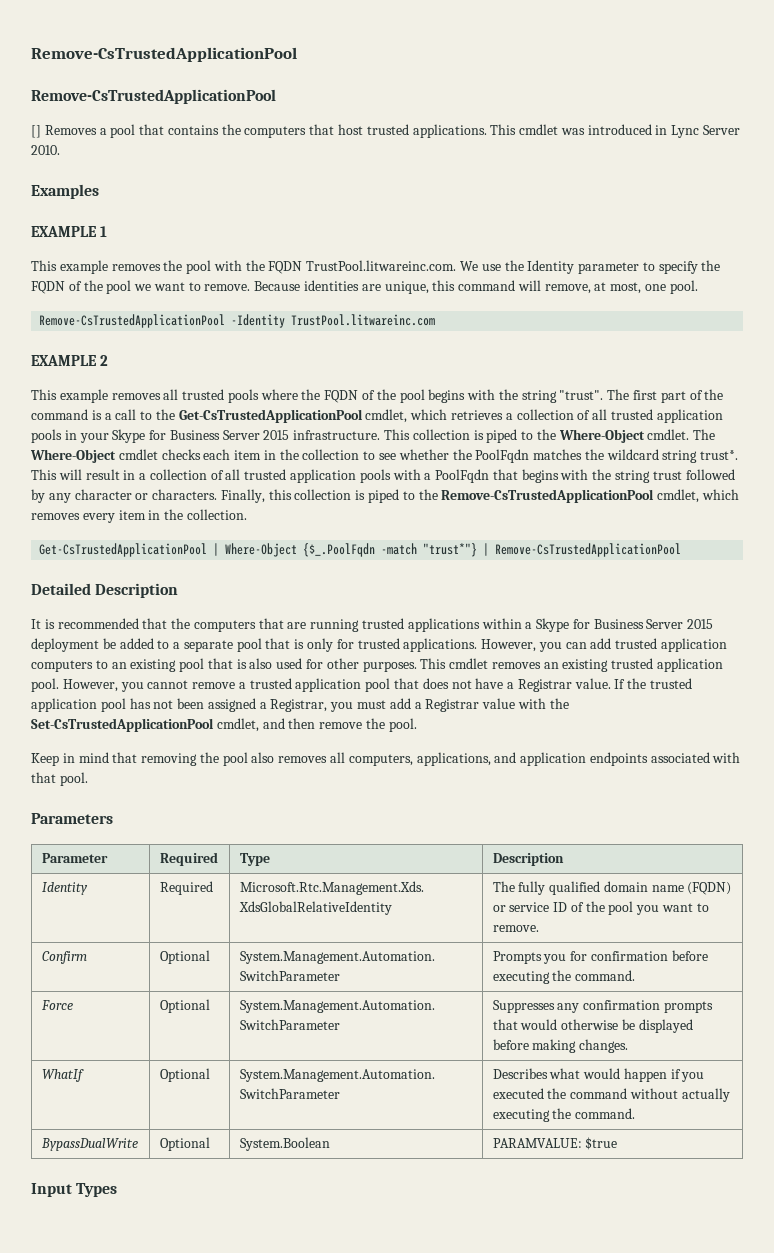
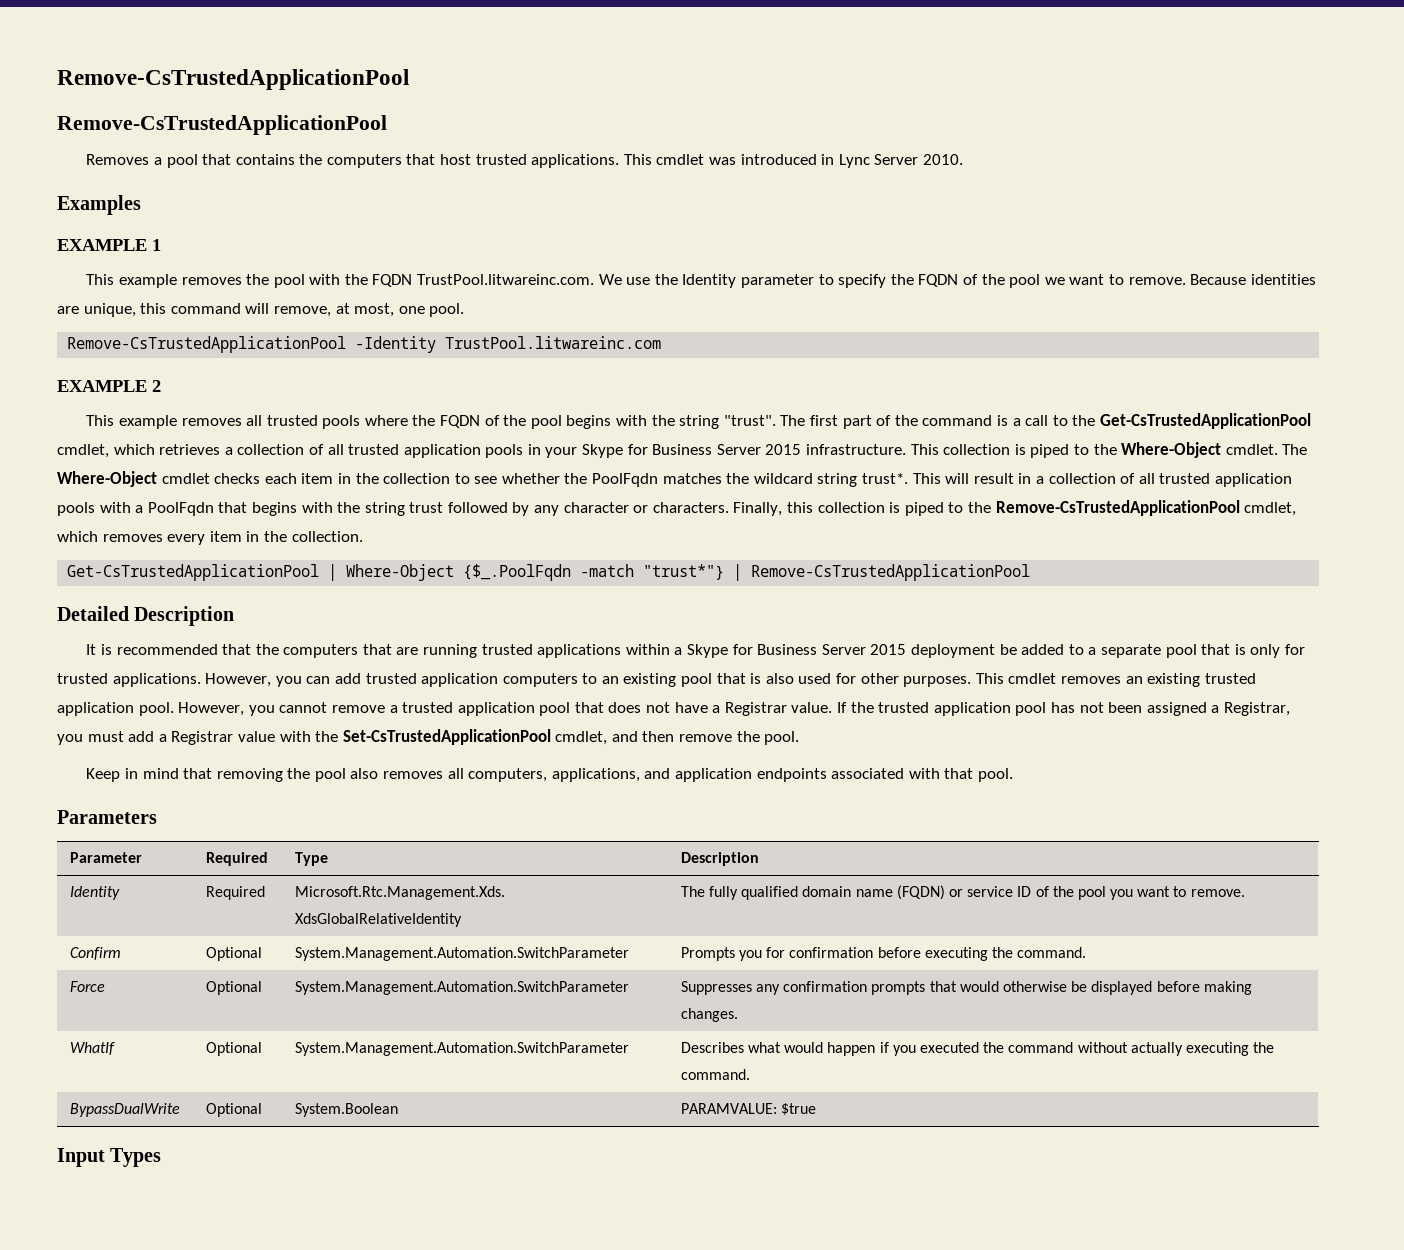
[31,125,41,138] [] -> (387, 125) none

